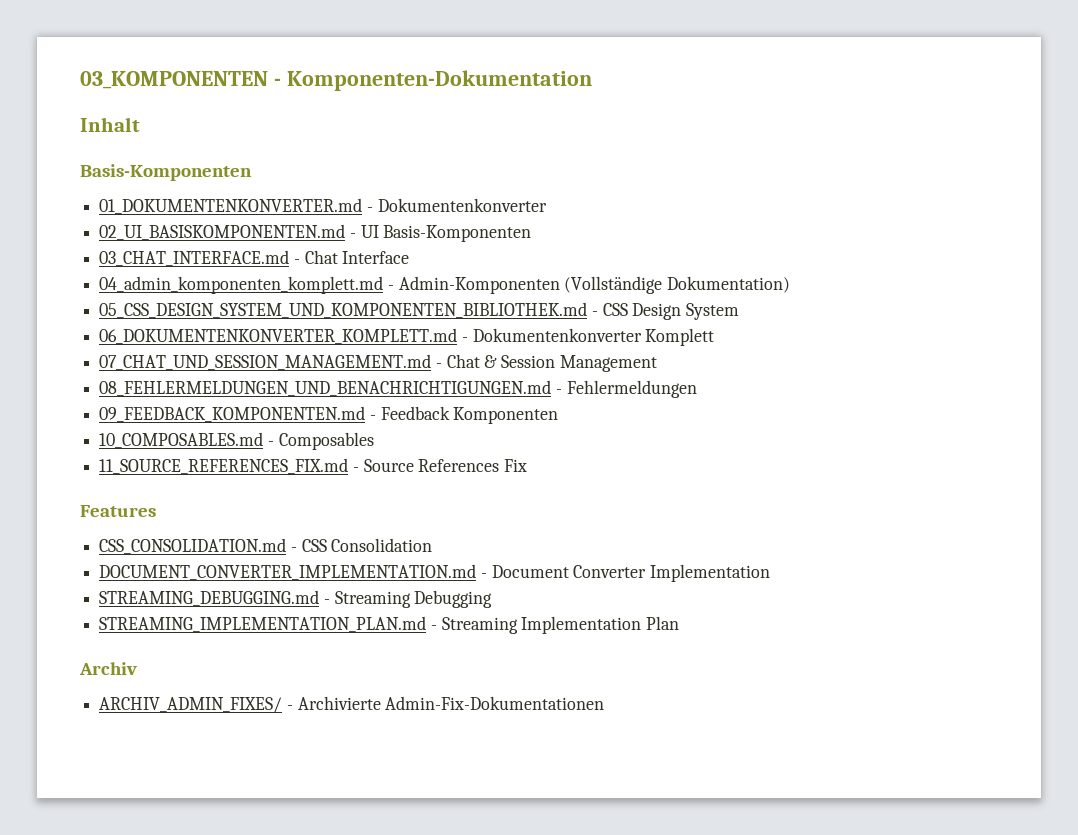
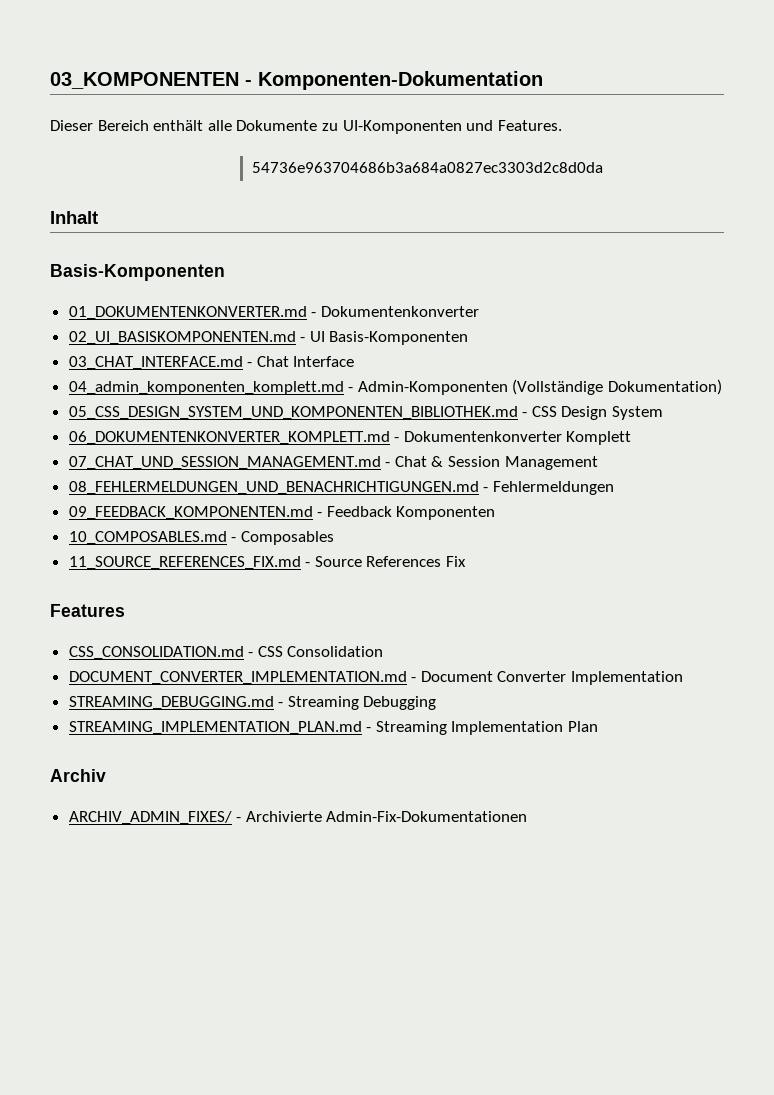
(592, 80) none -> [50,120,562,134] [252,162,604,173] // Dieser Bereich enthält alle Dokumente zu UI-Komponenten und Features. // 54736e963704686b3a684a0827ec3303d2c8d0da

